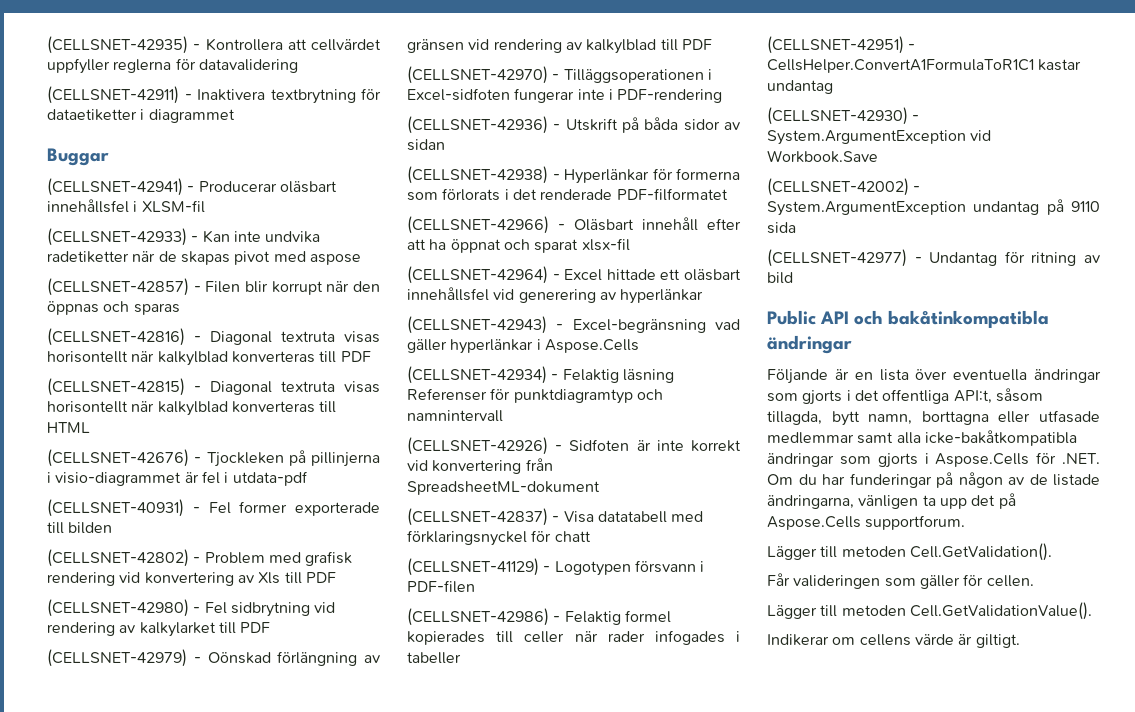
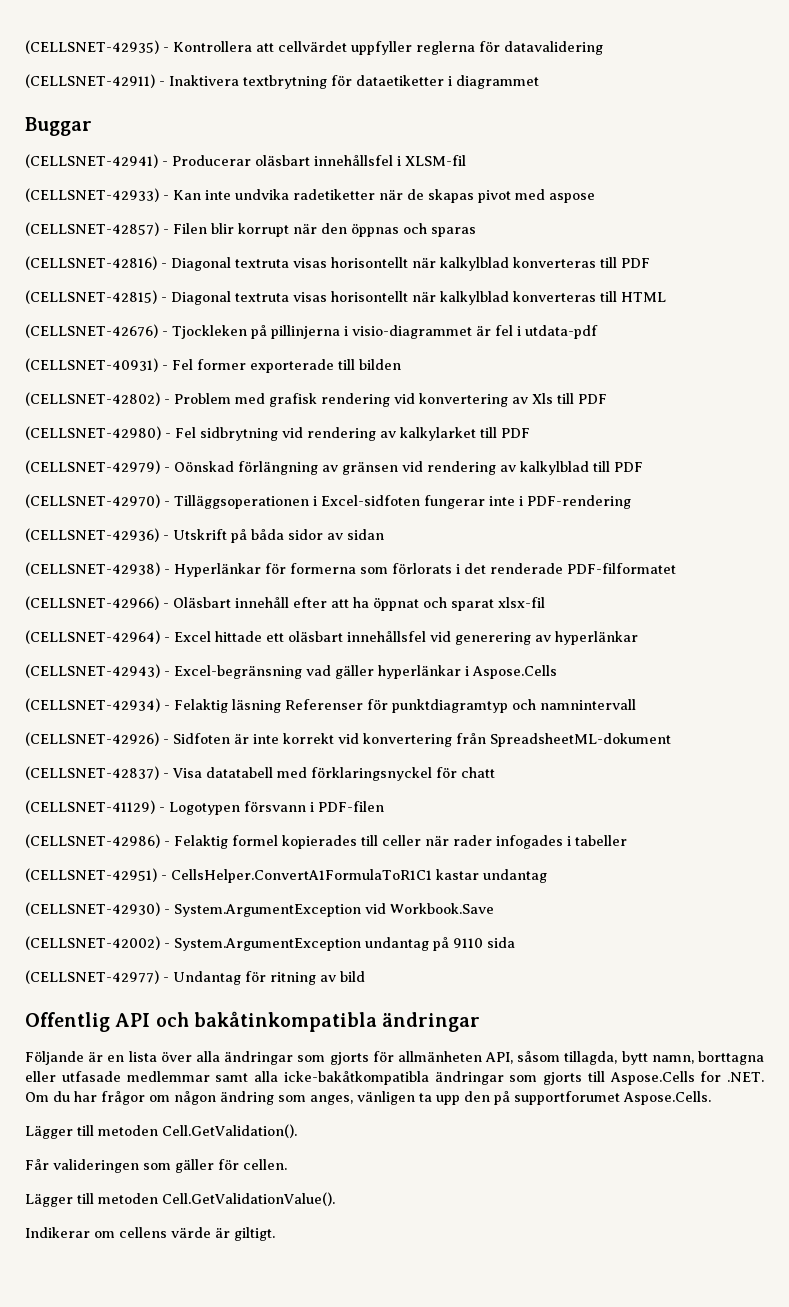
[767,310,816,325] Public -> [25,1012,110,1032] Offentlig
[953,369,1101,383] [767,389,992,405] eventuella ändringar som gjorts i det offentliga API:t, -> [195,1051,514,1065] alla ändringar som gjorts för allmänheten API,
[924,452,1057,467] i Aspose.Cells för -> [587,1071,722,1085] till Aspose.Cells for
[849,472,1100,488] [767,493,1016,509] [767,515,966,530] funderingar på någon av de listade ändringarna, vänligen ta upp det på Aspose.Cells supportforum. -> [101,1091,711,1105] frågor om någon ändring som anges, vänligen ta upp den på supportforumet Aspose.Cells.

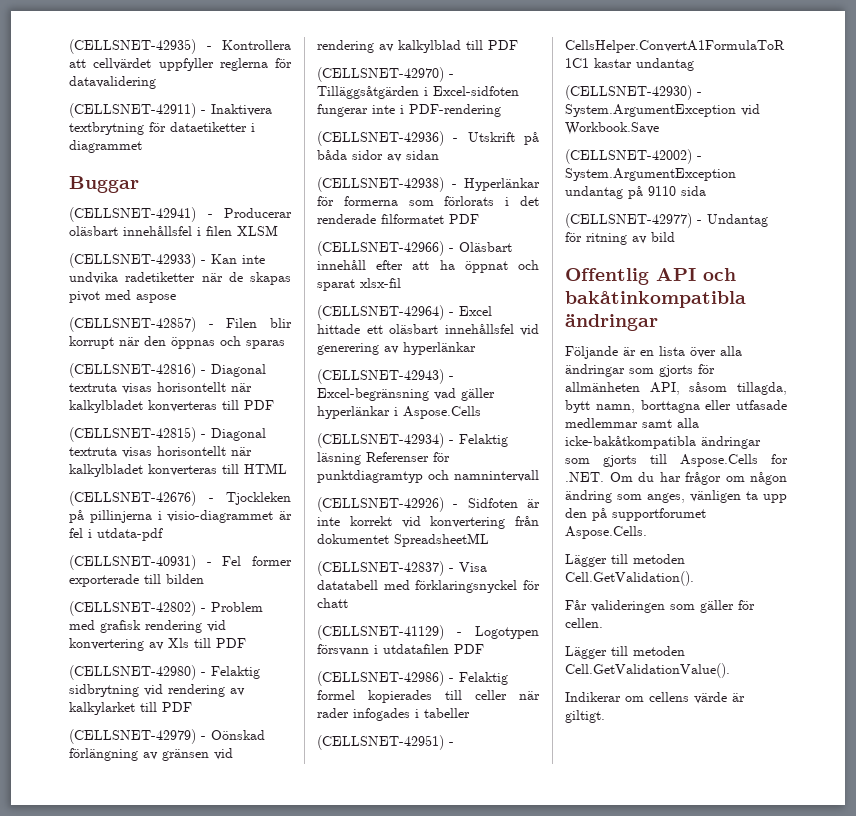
[405,155,466,166] XLSM-fil -> [206,225,278,236] filen XLSM
[440,257,509,271] kalkylblad -> [69,400,143,413] kalkylbladet
[440,291,509,305] kalkylblad -> [69,464,143,477] kalkylbladet
[175,427,196,438] Fel -> [211,666,260,679] Felaktig
[174,495,309,509] Tilläggsoperationen -> [317,86,419,99] Tilläggsåtgärden
[567,563,676,574] PDF-filformatet -> [381,214,479,224] filformatet PDF
[490,733,671,747] SpreadsheetML-dokument -> [317,533,489,547] dokumentet SpreadsheetML
[318,801,384,812] PDF-filen -> [383,644,484,654] utdatafilen PDF

